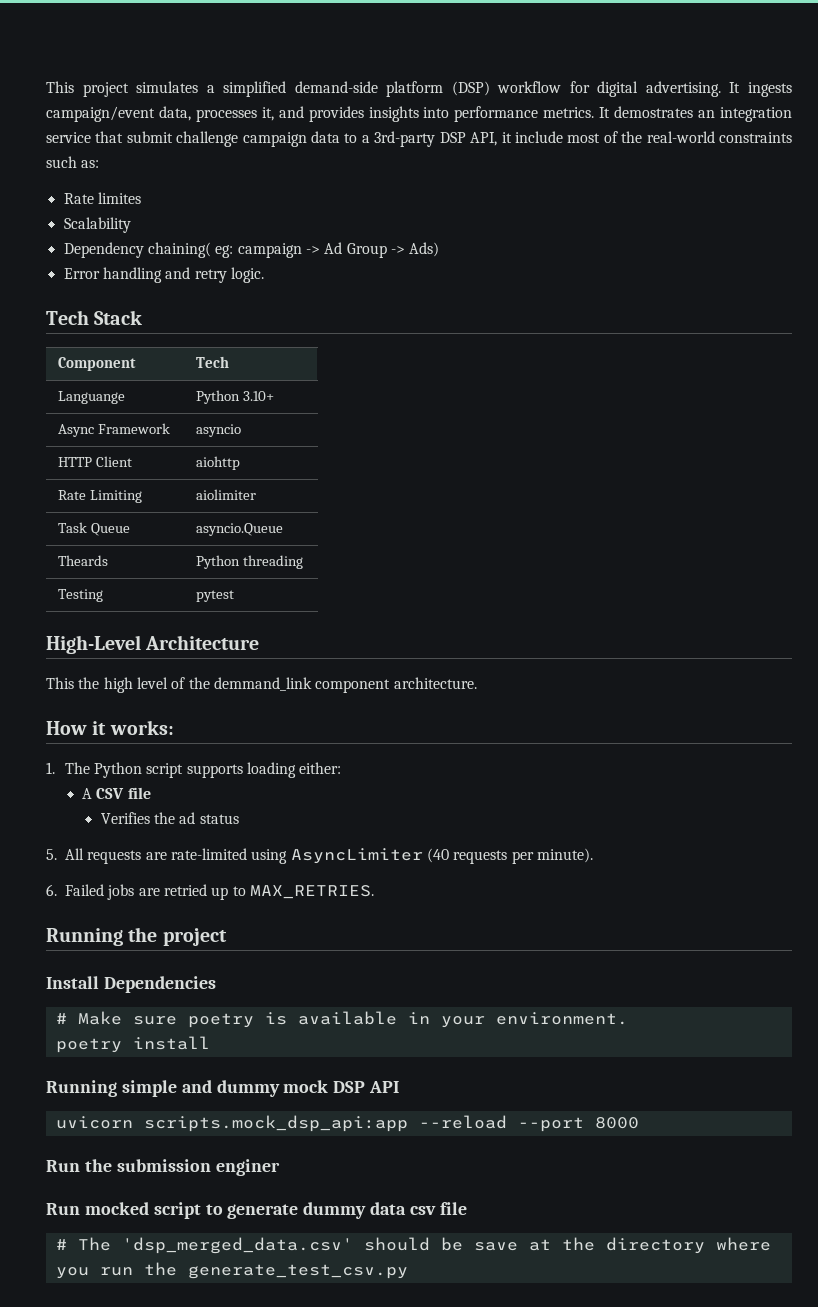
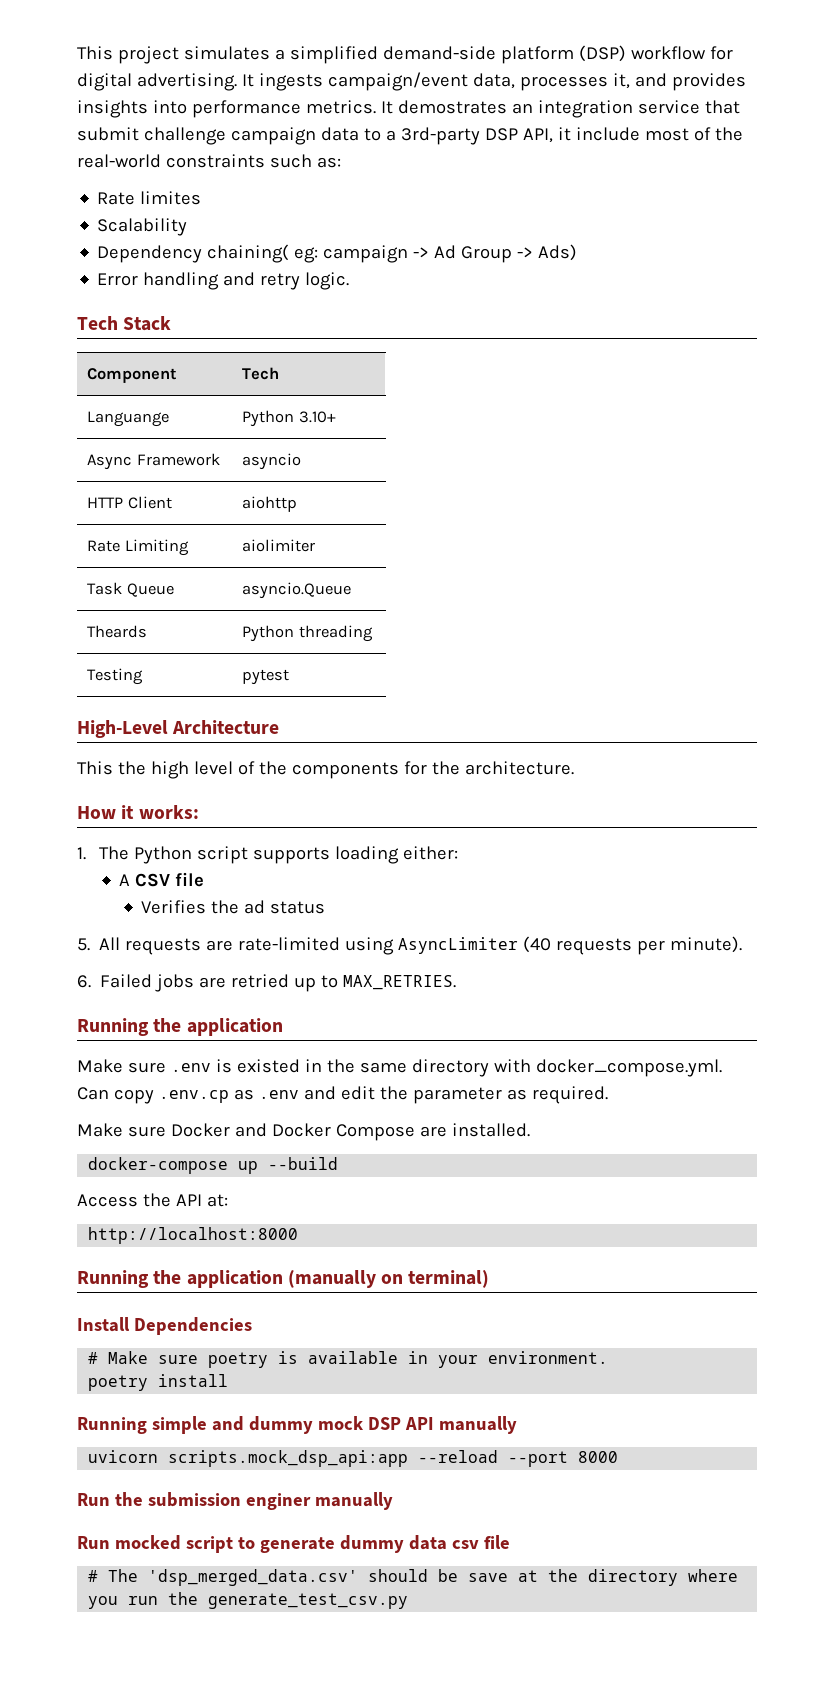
[213,677,391,693] demmand_link component -> [291,761,460,779] components for the
[162,928,227,946] project -> [186,1018,283,1036] [77,1059,722,1077] [77,1086,608,1104] [77,1123,530,1141] [88,1157,339,1174] [77,1193,228,1207] [88,1227,299,1244] [77,1270,490,1288] application // Make sure .env is existed in the same directory with docker_compose.yml. Can copy .env.cp as .env and edit the parameter as required. // Make sure Docker and Docker Compose are installed. // docker-compose up --build // Access the API at: // http://localhost:8000 // Running the application (manually on terminal)
(400, 1087) none -> [438,1416,517,1434] manually
(280, 1167) none -> [314,1492,393,1510] manually

